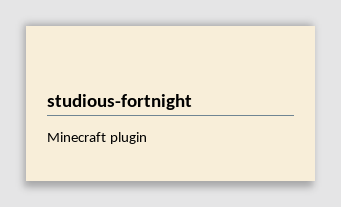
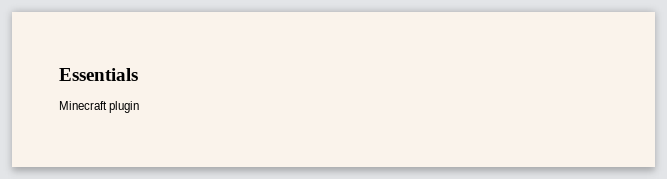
[47,94,192,110] studious-fortnight -> [59,68,138,81] Essentials

